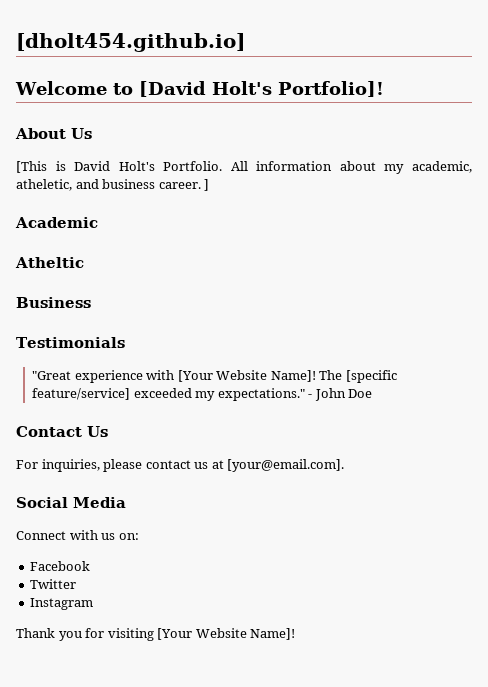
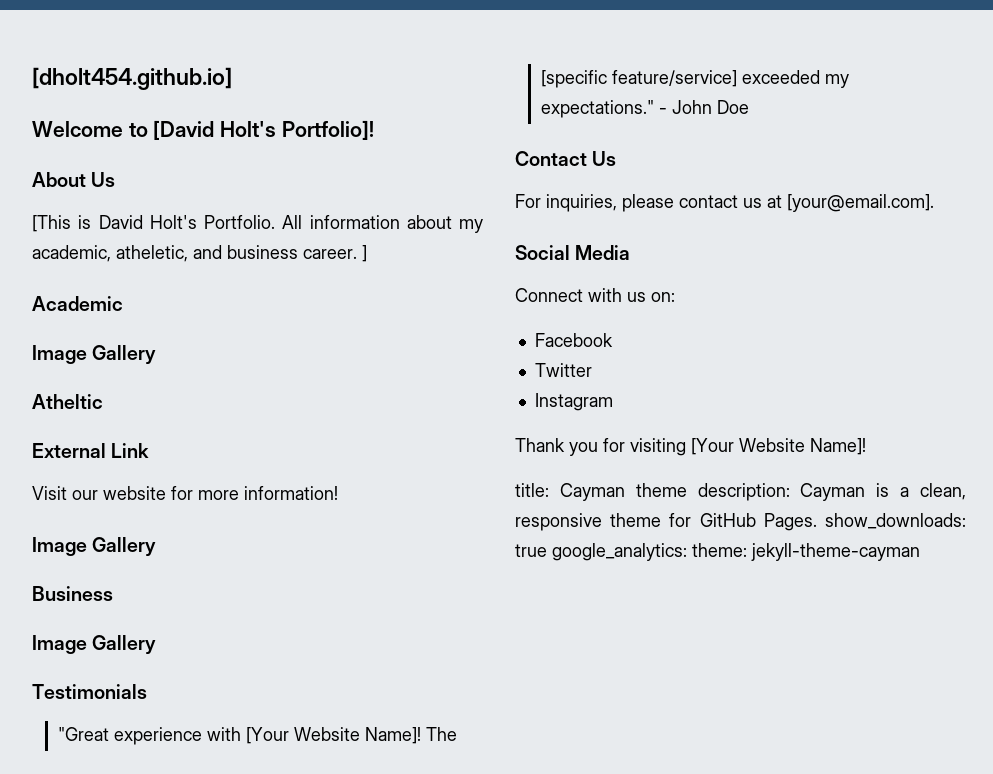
(98, 222) none -> [32,345,157,364] // Image Gallery
(84, 262) none -> [32,443,150,458] [32,486,338,500] [32,537,157,556] // External Link // Visit our website for more information! // Image Gallery
(91, 302) none -> [32,635,157,654] // Image Gallery
(296, 634) none -> [515,483,966,501] [515,513,966,531] [515,543,920,561] // title: Cayman theme description: Cayman is a clean, responsive theme for GitHub Pages. show_downloads: true google_analytics: theme: jekyll-theme-cayman

